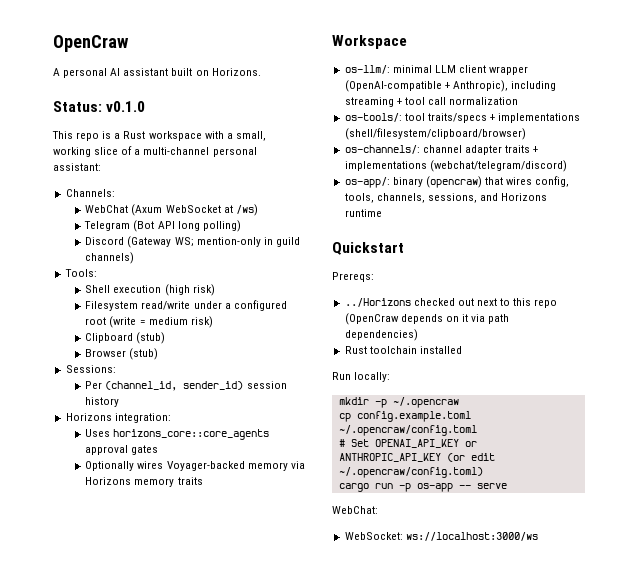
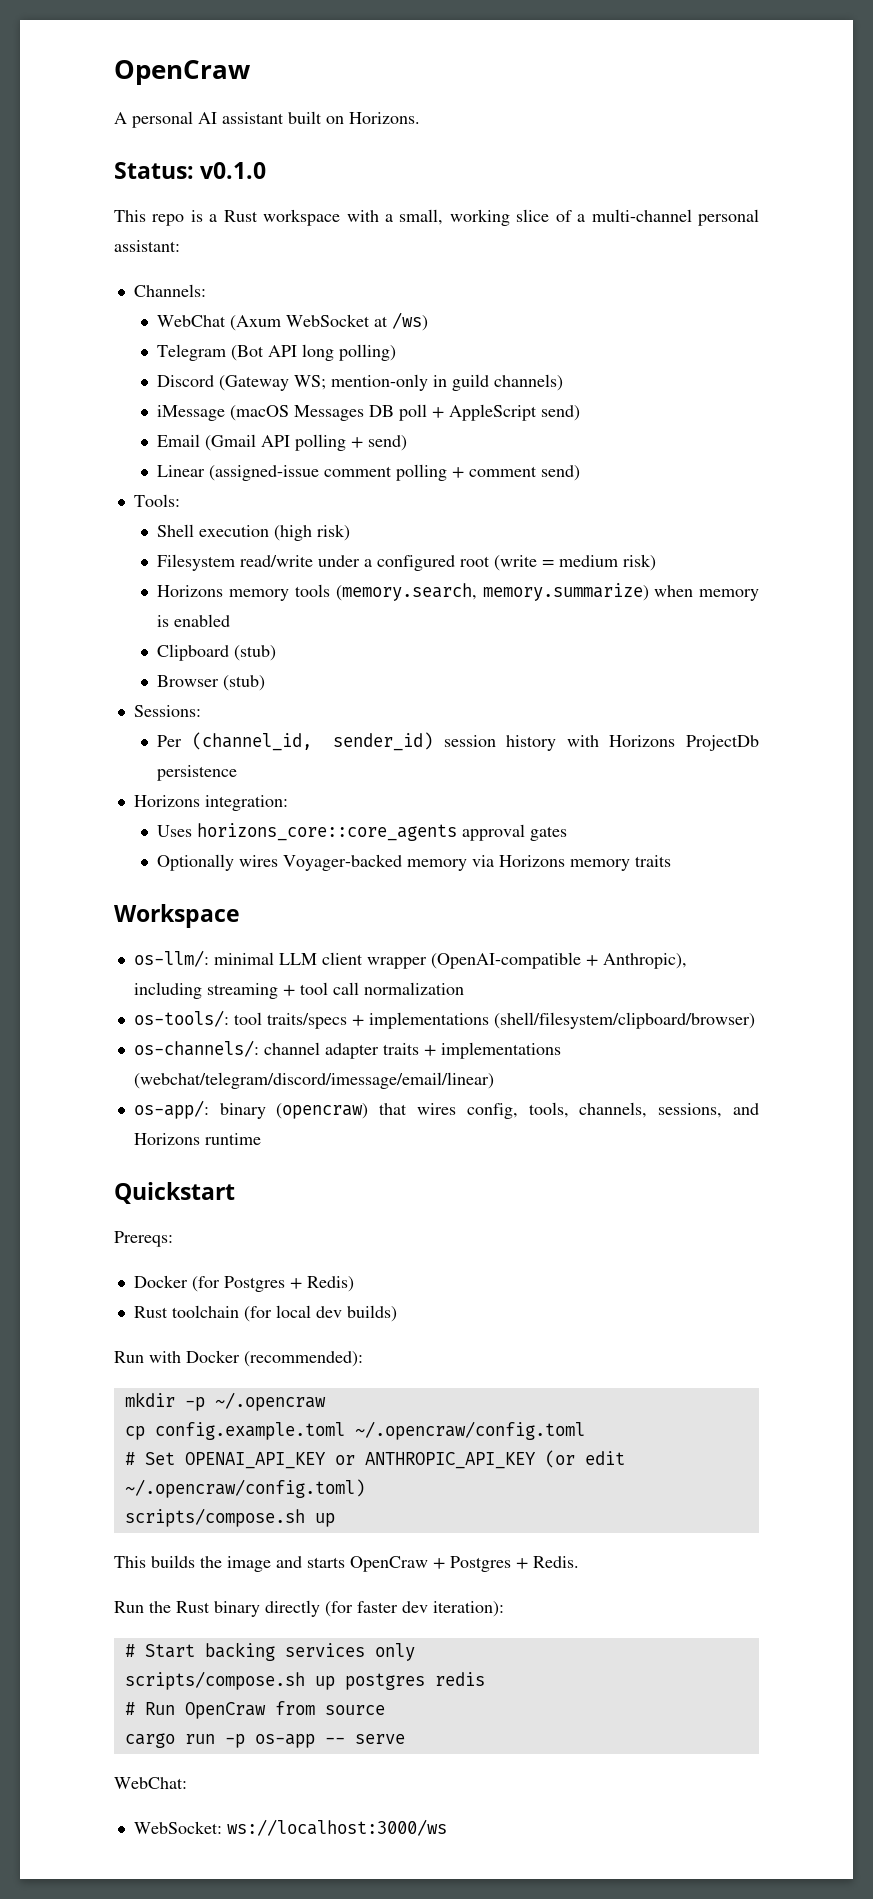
(135, 258) none -> [157,404,581,421] [157,434,408,451] [157,464,581,481] // iMessage (macOS Messages DB poll + AppleScript send) // Email (Gmail API polling + send) // Linear (assigned-issue comment polling + comment send)
(213, 322) none -> [157,583,759,601] [157,614,231,627] // Horizons memory tools (memory.search, memory.summarize) when memory is enabled
(120, 402) none -> [566,735,759,751] [157,765,238,781] with Horizons ProjectDb persistence
[429,160,567,172] (webchat/telegram/discord) -> [133,1072,494,1089] (webchat/telegram/discord/imessage/email/linear)
[344,298,558,308] [344,313,510,325] [344,329,418,341] [344,346,462,354] [332,372,391,382] ../Horizons checked out next to this repo (OpenCraw depends on it via path dependencies) // Rust toolchain installed // Run locally: -> [133,1275,354,1292] [133,1305,397,1322] [114,1350,363,1367] Docker (for Postgres + Redis) // Rust toolchain (for local dev builds) // Run with Docker (recommended):
(483, 472) none -> [124,1508,335,1527] [114,1555,579,1572] [114,1600,504,1617] [124,1642,415,1661] [124,1671,485,1690] [124,1701,385,1719] // scripts/compose.sh up // This builds the image and starts OpenCraw + Postgres + Redis. // Run the Rust binary directly (for faster dev iteration): // # Start backing services only // scripts/compose.sh up postgres redis // # Run OpenCraw from source

